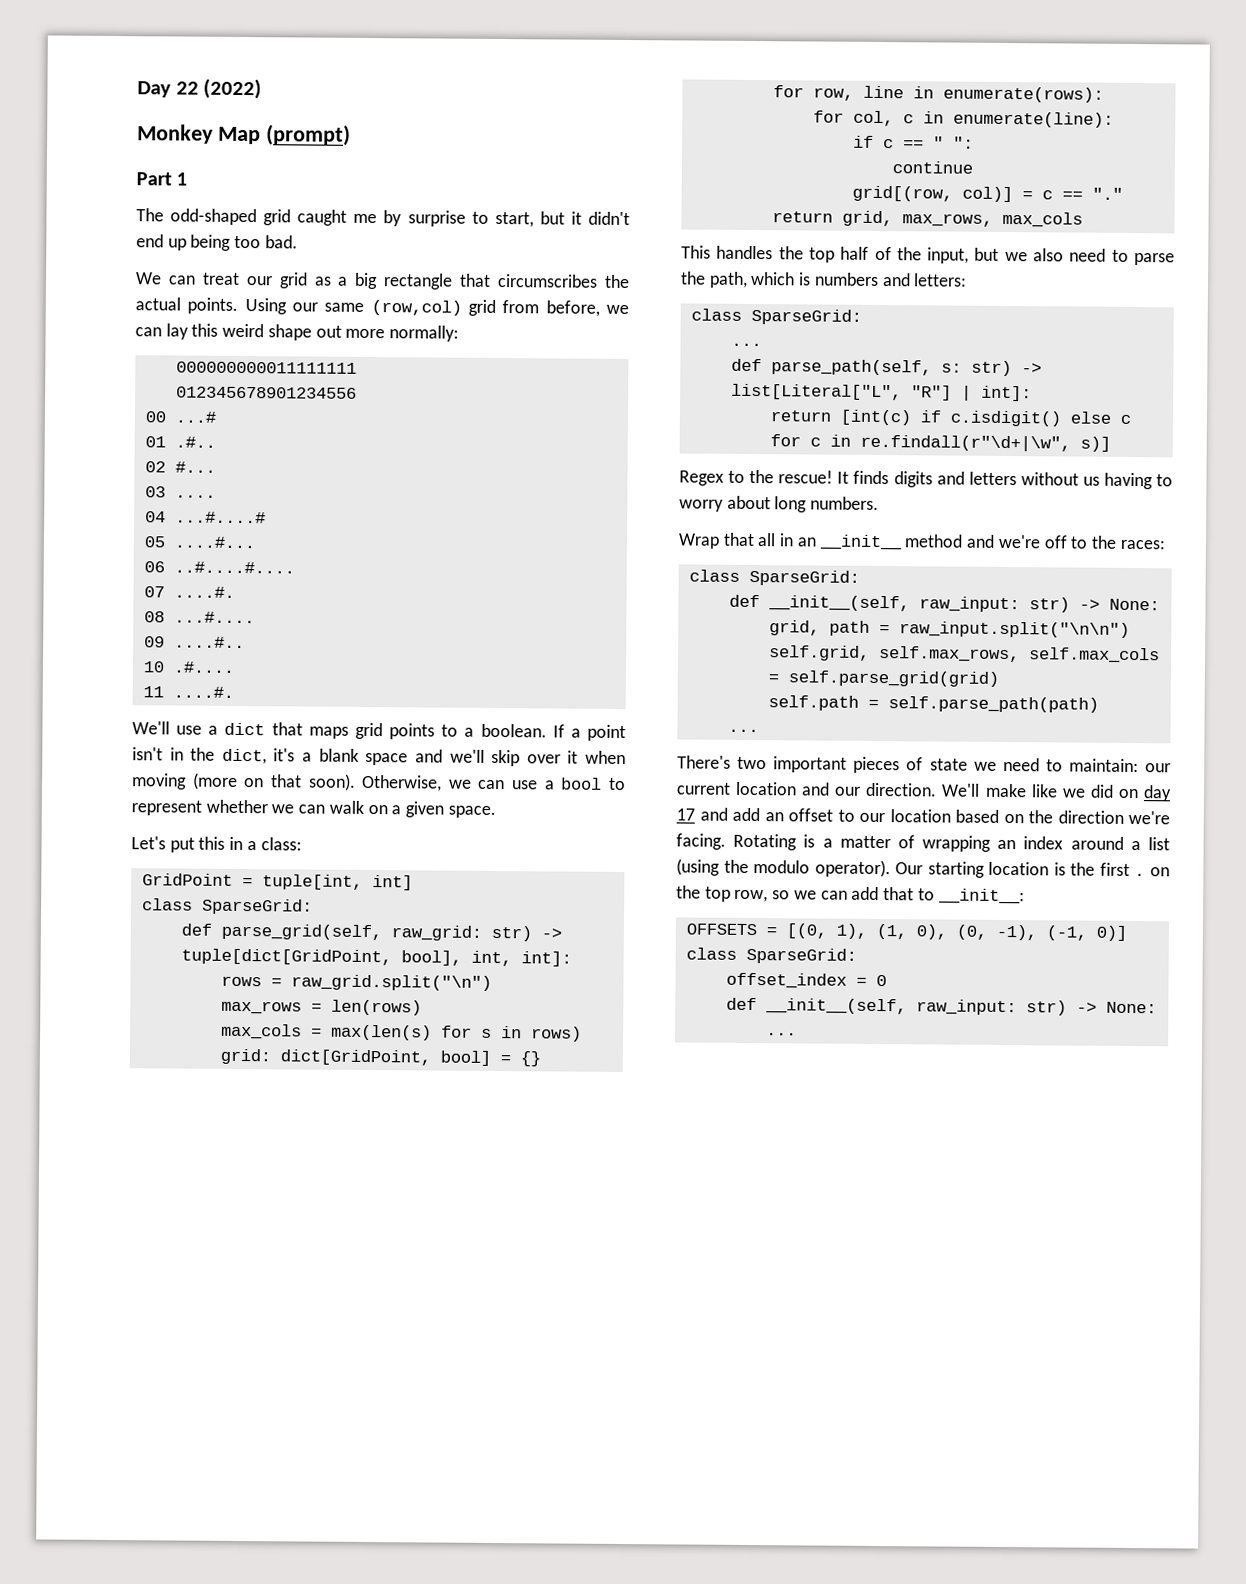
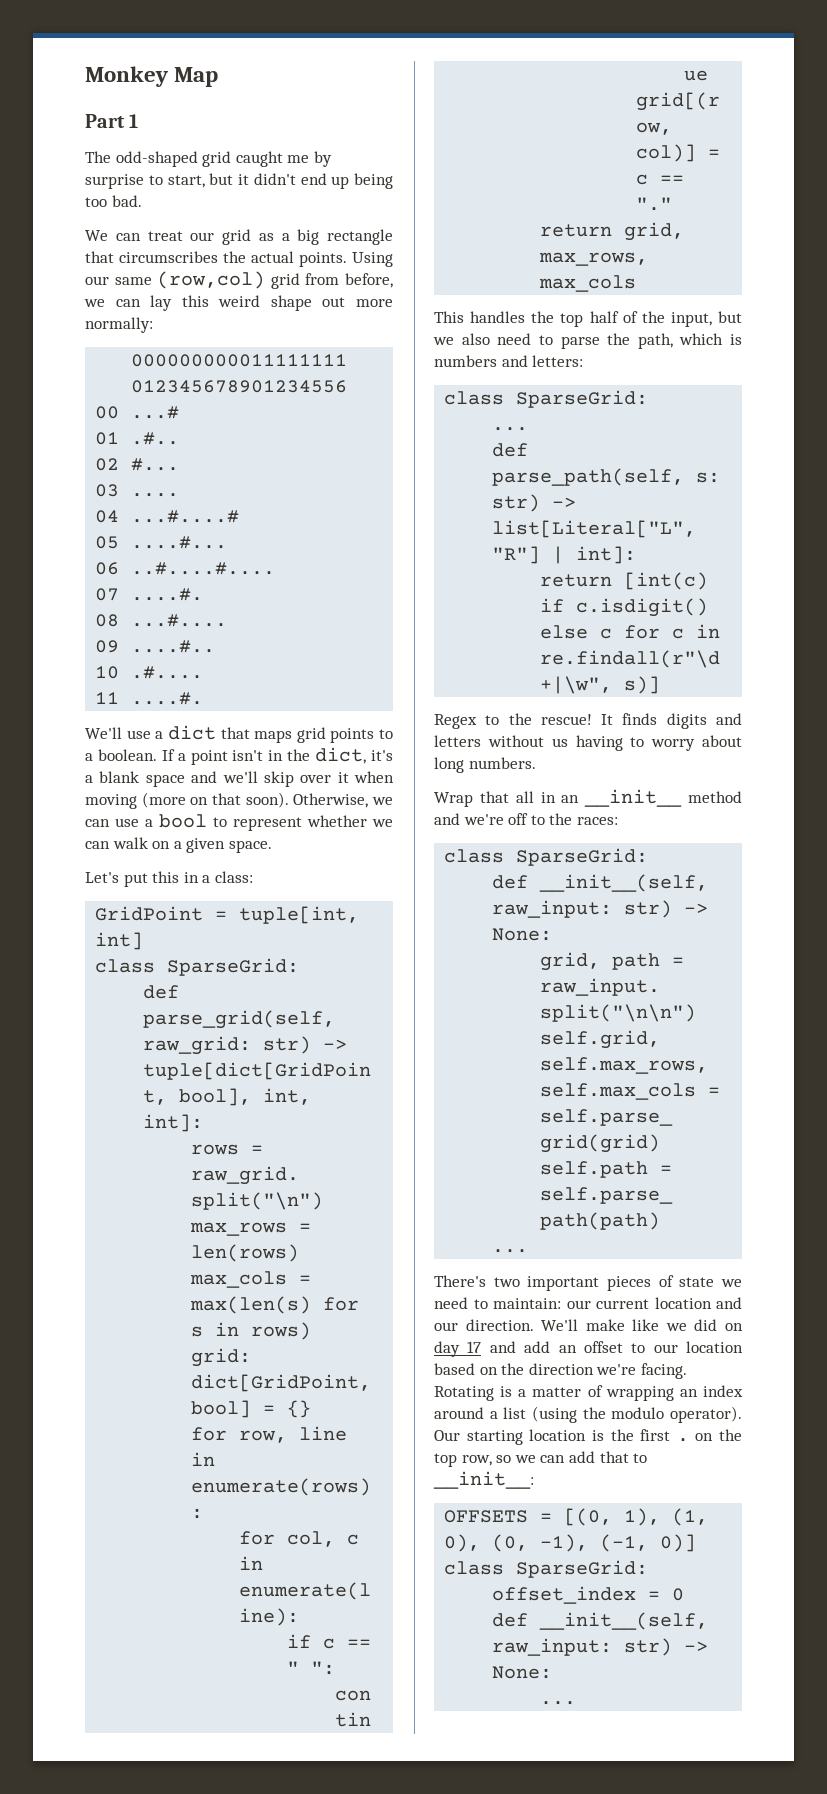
[137,78,263,100] Day 22 (2022) // -> (85, 76) none
[265,124,351,146] (prompt) -> (219, 77) none

